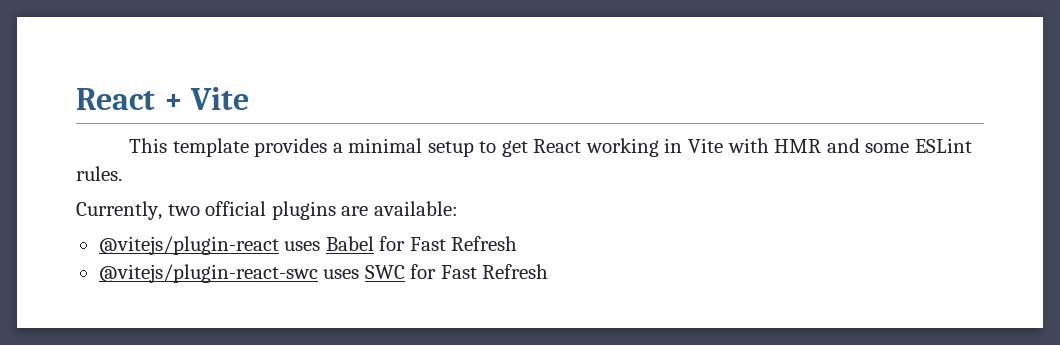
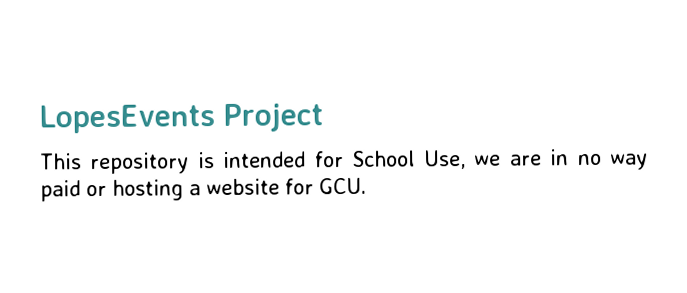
[76,87,250,110] [129,138,972,157] [76,166,122,181] [76,201,458,220] [98,236,518,255] [98,264,549,283] React + Vite // This template provides a minimal setup to get React working in Vite with HMR and some ESLint rules. // Currently, two official plugins are available: // @vitejs/plugin-react uses Babel for Fast Refresh // @vitejs/plugin-react-swc uses SWC for Fast Refresh -> [39,103,323,134] [40,149,648,175] [40,177,367,202] LopesEvents Project // This repository is intended for School Use, we are in no way paid or hosting a website for GCU.

